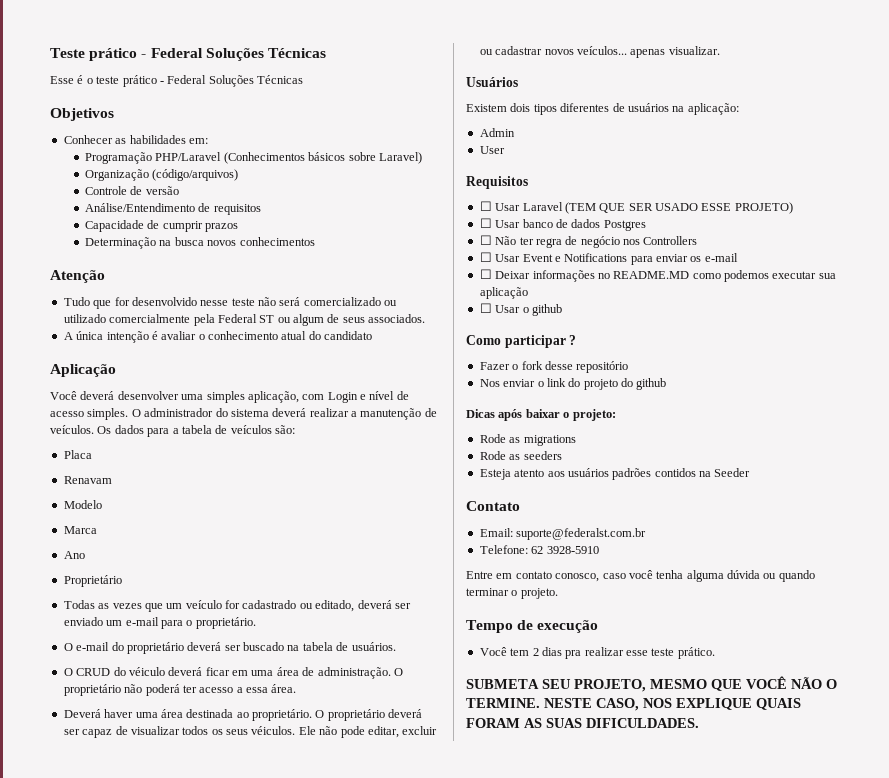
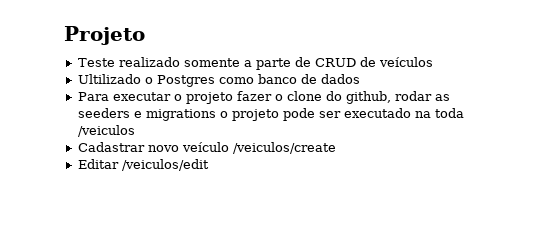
[50,48,326,61] [50,75,303,87] [50,108,114,121] [63,135,208,144] [85,152,422,164] [85,169,239,181] [85,186,179,195] [85,203,261,215] [85,220,239,232] [85,237,315,249] [50,270,105,283] [63,297,398,309] [63,314,426,326] [63,331,373,343] [50,364,116,377] [50,391,409,403] [50,408,437,420] [50,425,295,437] [63,450,92,459] [63,476,112,484] [63,500,102,509] [63,526,97,534] [63,551,85,559] [63,575,122,587] [63,600,411,612] [63,617,256,629] [63,642,396,654] [63,667,403,679] [63,684,297,696] [63,709,423,721] [63,726,438,738] [479,46,720,58] [466,77,518,87] [466,103,739,115] [479,128,515,137] [479,146,505,154] [466,176,528,189] [479,201,793,214] [479,218,646,231] [479,235,698,248] [479,252,738,265] [479,269,836,282] [479,287,528,299] [479,303,562,316] [466,335,577,348] [479,361,629,373] [479,378,667,390] [466,409,616,421] [479,434,576,446] [479,451,562,460] [479,468,751,480] [466,501,520,511] [479,528,647,540] [479,545,599,554] [466,570,815,582] [466,588,558,599] [466,620,599,633] [479,647,715,659] [466,676,837,692] [466,698,801,711] [466,718,699,728] Teste prático - Federal Soluções Técnicas // Esse é o teste prático - Federal Soluções Técnicas // Objetivos // Conhecer as habilidades em: // Programação PHP/Laravel (Conhecimentos básicos sobre Laravel) // Organização (código/arquivos) // Controle de versão // Análise/Entendimento de requisitos // Capacidade de cumprir prazos // Determinação na busca novos conhecimentos // Atenção // Tudo que for desenvolvido nesse teste não será comercializado ou utilizado comercialmente pela Federal ST ou algum de seus associados. // A única intenção é avaliar o conhecimento atual do candidato // Aplicação // Você deverá desenvolver uma simples aplicação, com Login e nível de acesso simples. O administrador do sistema deverá realizar a manutenção de veículos. Os dados para a tabela de veículos são: // Placa // Renavam // Modelo // Marca // Ano // Proprietário // Todas as vezes que um veículo for cadastrado ou editado, deverá ser enviado um e-mail para o proprietário. // O e-mail do proprietário deverá ser buscado na tabela de usuários. // O CRUD do véiculo deverá ficar em uma área de administração. O proprietário não poderá ter acesso a essa área. // Deverá haver uma área destinada ao proprietário. O proprietário deverá ser capaz de visualizar todos os seus véiculos. Ele não pode editar, excluir ou cadastrar novos veículos... apenas visualizar. // Usuários // Existem dois tipos diferentes de usuários na aplicação: // Admin // User // Requisitos // ☐ Usar Laravel (TEM QUE SER USADO ESSE PROJETO) // ☐ Usar banco de dados Postgres // ☐ Não ter regra de negócio nos Controllers // ☐ Usar Event e Notifications para enviar os e-mail // ☐ Deixar informações no README.MD como podemos executar sua aplicação // ☐ Usar o github // Como participar ? // Fazer o fork desse repositório // Nos enviar o link do projeto do github // Dicas após baixar o projeto: // Rode as migrations // Rode as seeders // Esteja atento aos usuários padrões contidos na Seeder // Contato // Email: suporte@federalst.com.br // Telefone: 62 3928-5910 // Entre em contato conosco, caso você tenha alguma dúvida ou quando terminar o projeto. // Tempo de execução // Você tem 2 dias pra realizar esse teste prático. // SUBMETA SEU PROJETO, MESMO QUE VOCÊ NÃO O TERMINE. NESTE CASO, NOS EXPLIQUE QUAIS FORAM AS SUAS DIFICULDADES. -> [64,26,145,45] [77,57,433,70] [77,74,360,87] [77,91,450,104] [77,108,464,121] [77,125,135,137] [77,142,336,154] [77,159,209,171] Projeto // Teste realizado somente a parte de CRUD de veículos // Ultilizado o Postgres como banco de dados // Para executar o projeto fazer o clone do github, rodar as seeders e migrations o projeto pode ser executado na toda /veiculos // Cadastrar novo veículo /veiculos/create // Editar /veiculos/edit

